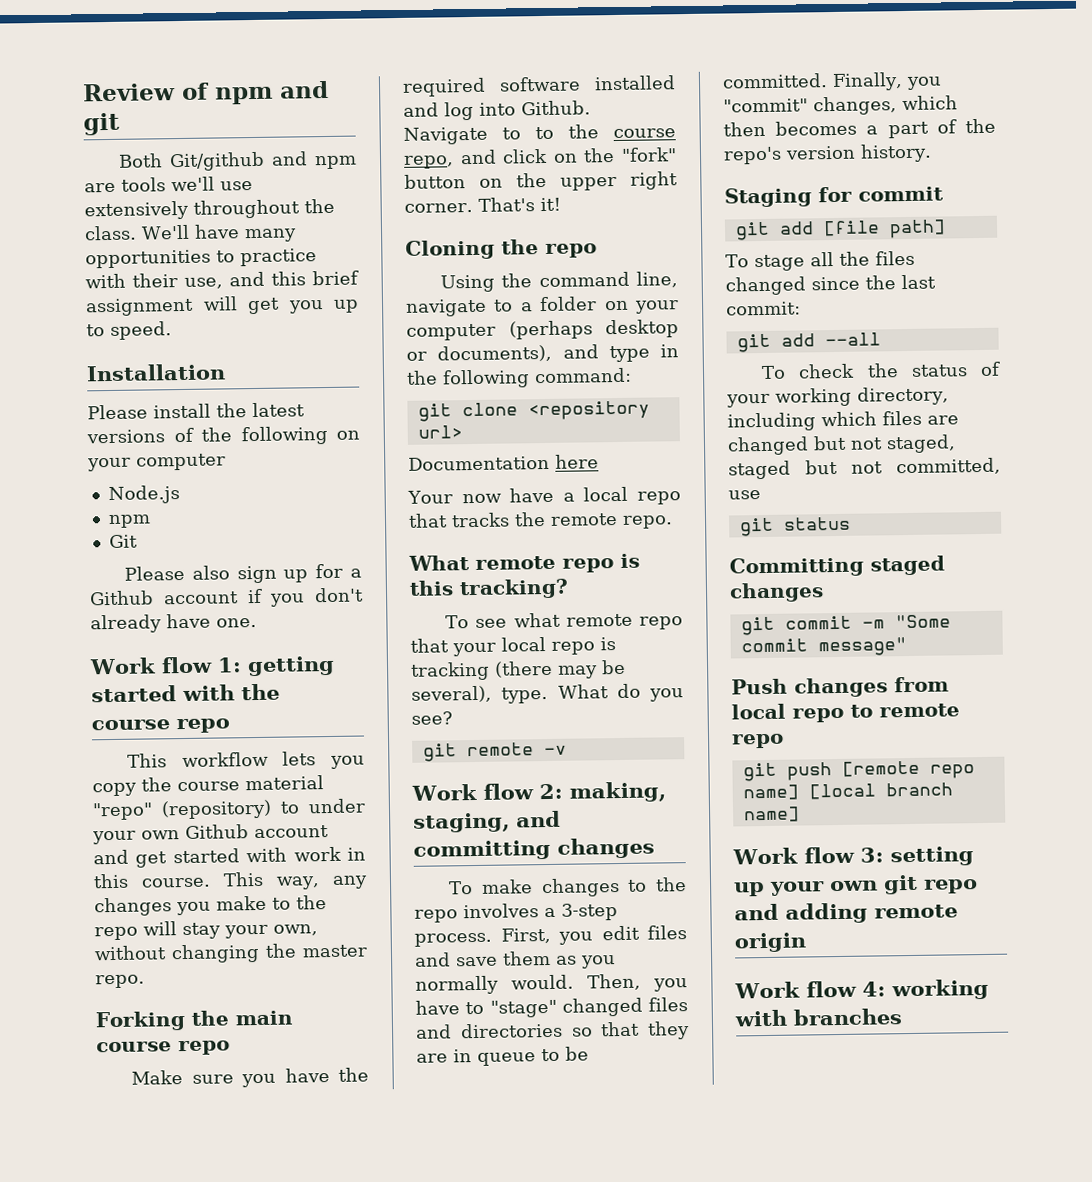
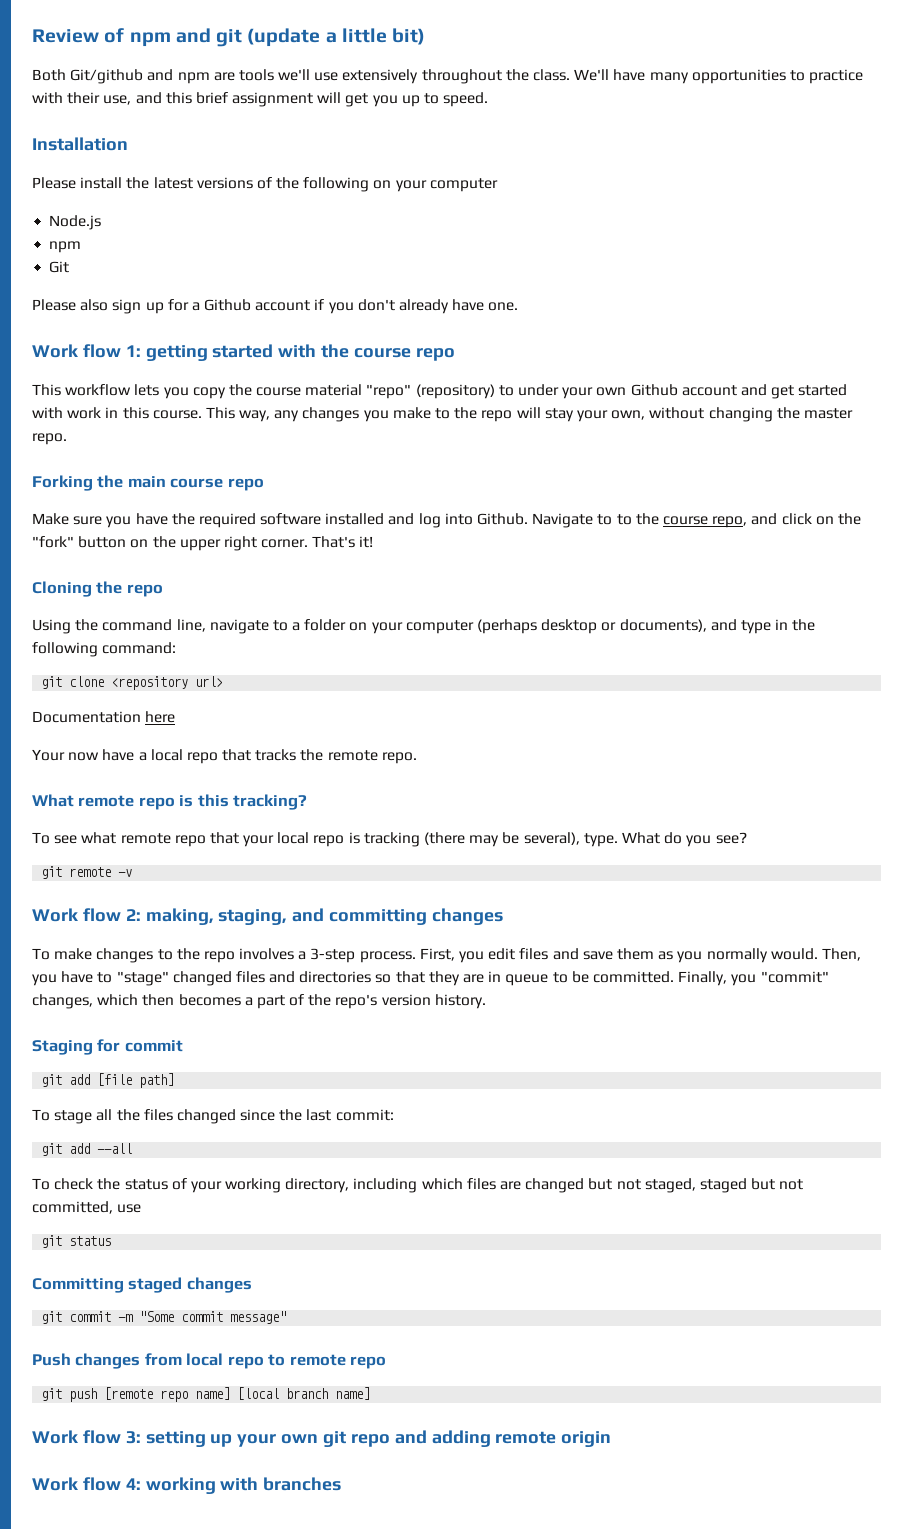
(120, 124) none -> [247,28,426,47] (update a little bit)

